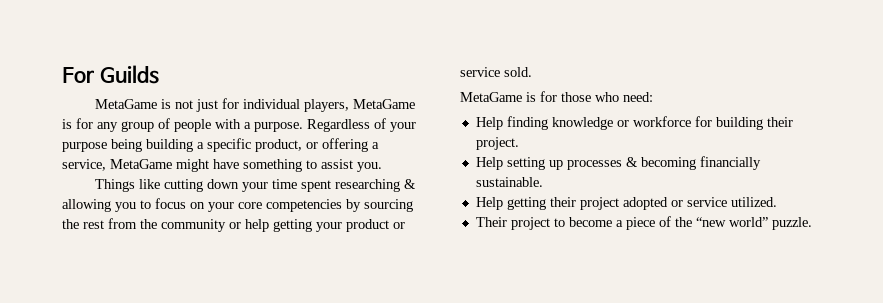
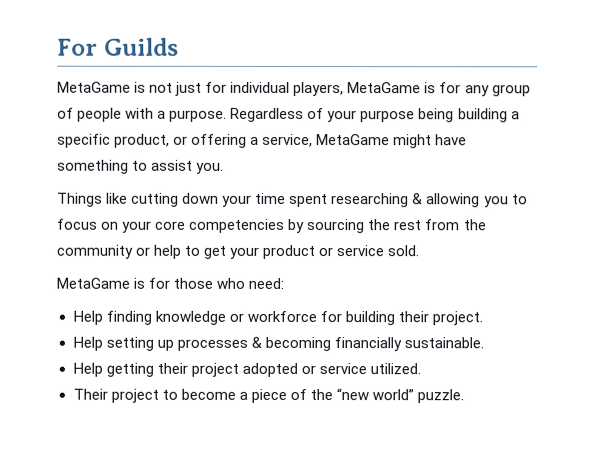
[273,219,312,232] getting -> [184,245,227,259] to get

